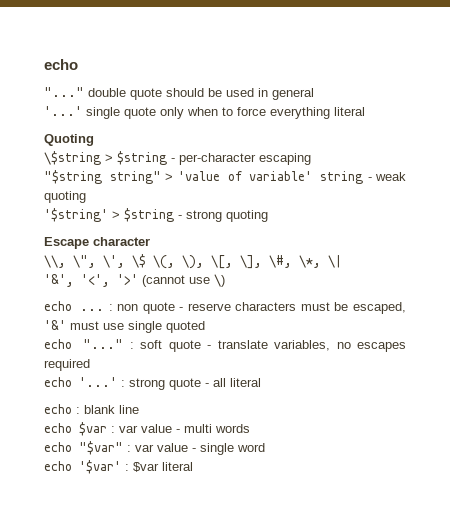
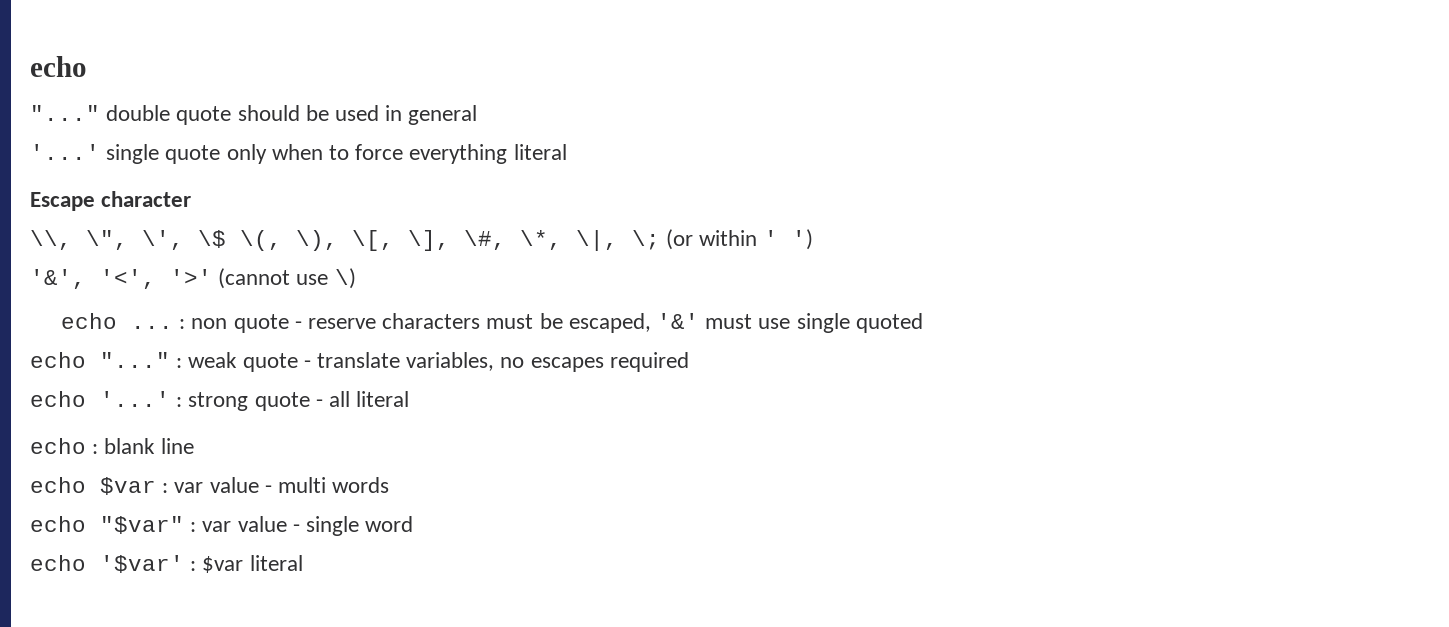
[44,134,94,146] [44,151,311,165] [44,170,406,184] [44,191,86,203] [44,208,268,222] // Quoting // \$string > $string - per-character escaping // "$string string" > 'value of variable' string - weak quoting // '$string' > $string - strong quoting -> (567, 152) none
[328,255,342,268] \| -> [576,229,813,251] \|, \; (or within ' ')
[140,340,163,349] soft -> [188,352,238,368] weak

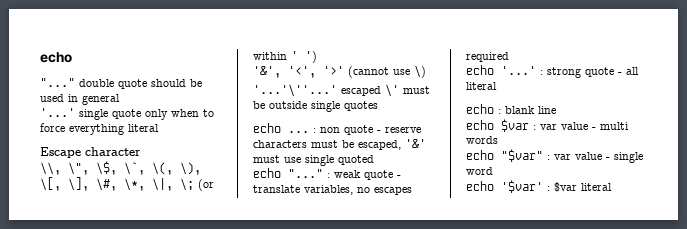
[142,230,226,250] \', \$ -> [96,161,145,175] \$, \`,
(356, 278) none -> [253,84,430,97] [253,101,378,112] // '...'\''...' escaped \' must be outside single quotes

